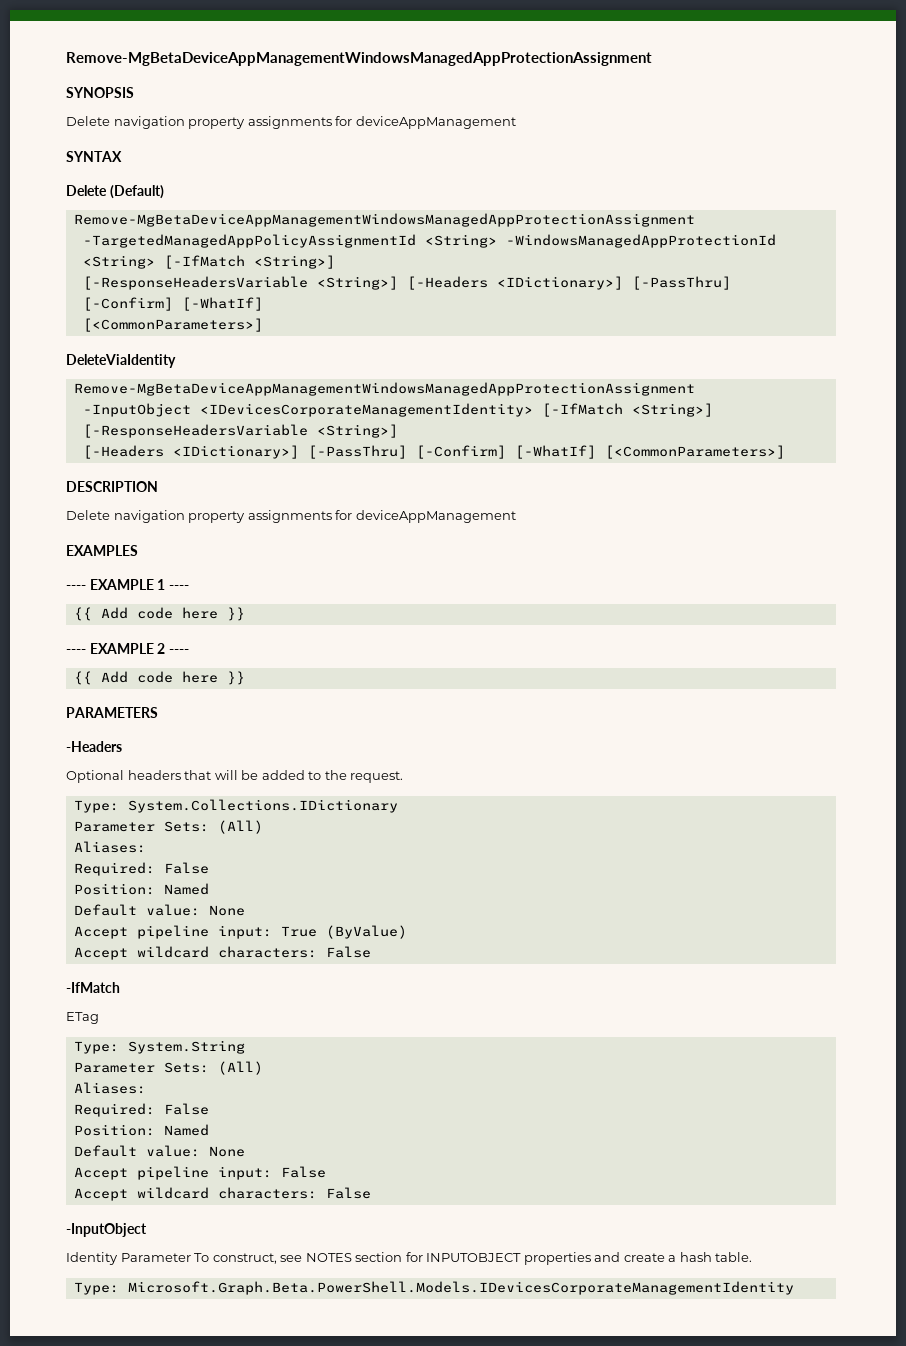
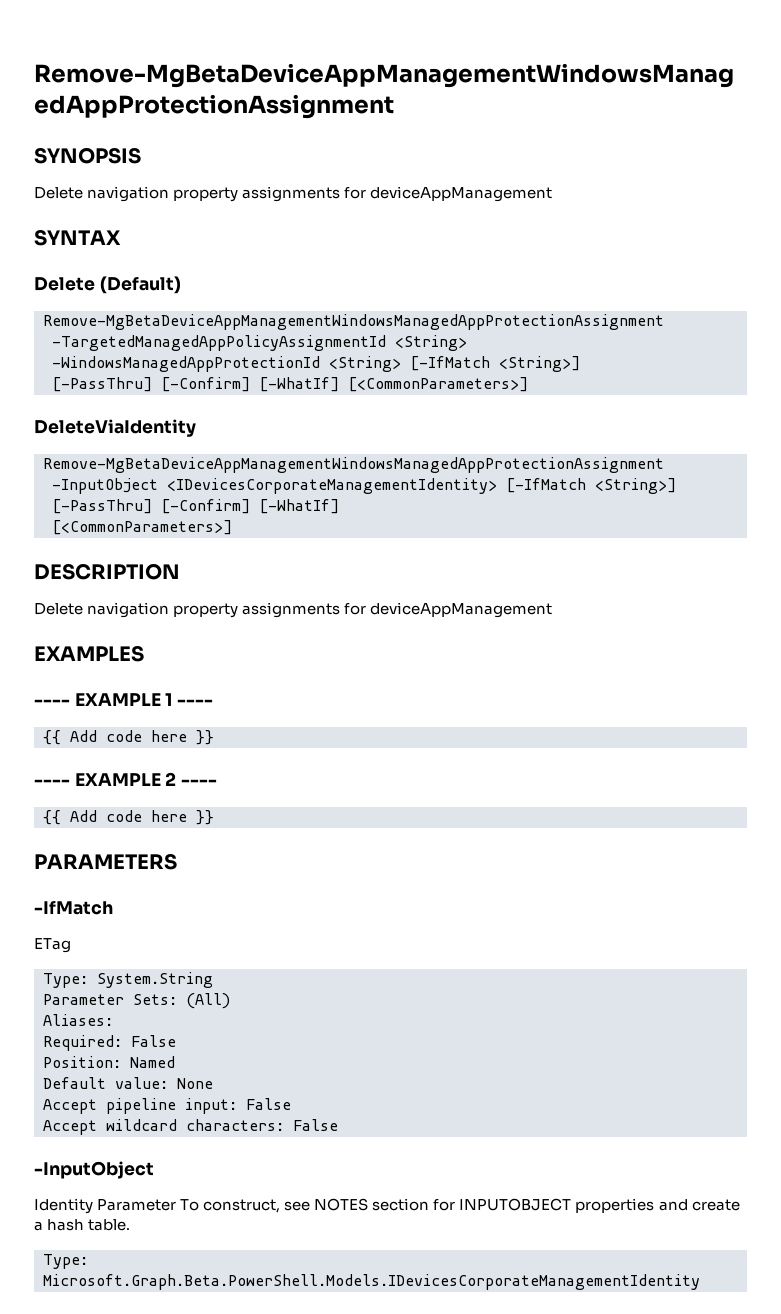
[82,276,731,290] [82,297,263,311] [-ResponseHeadersVariable <String>] [-Headers <IDictionary>] [-PassThru] [-Confirm] [-WhatIf] // -> [52,377,339,392] [-PassThru] [-Confirm] [-WhatIf]
[82,424,398,438] [82,445,596,459] [-ResponseHeadersVariable <String>] // [-Headers <IDictionary>] [-PassThru] [-Confirm] [-WhatIf] -> [52,499,339,514] [-PassThru] [-Confirm] [-WhatIf] //
[66,741,122,752] [66,770,404,783] [73,799,398,813] [73,820,263,834] [73,841,146,853] [73,862,209,876] [73,883,209,895] [73,904,245,916] [73,925,407,939] [73,946,371,960] // -Headers // Optional headers that will be added to the request. // Type: System.Collections.IDictionary // Parameter Sets: (All) // Aliases: // Required: False // Position: Named // Default value: None // Accept pipeline input: True (ByValue) // Accept wildcard characters: False -> (177, 861) none

